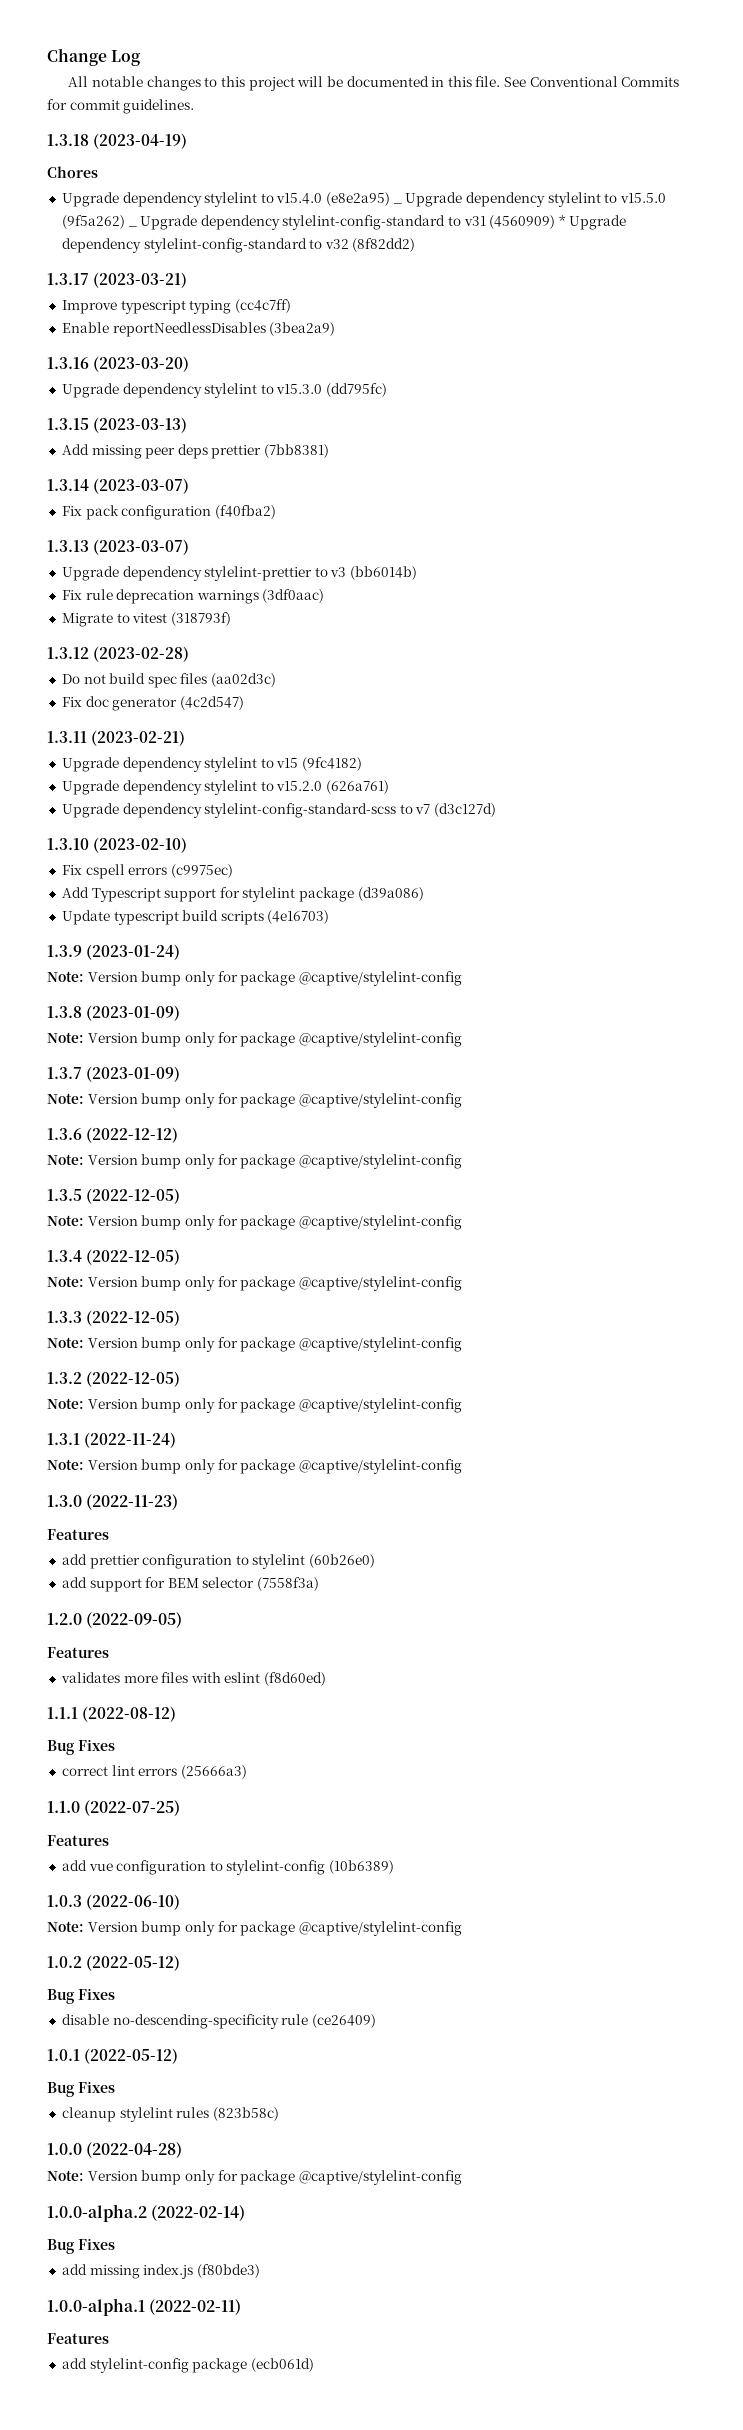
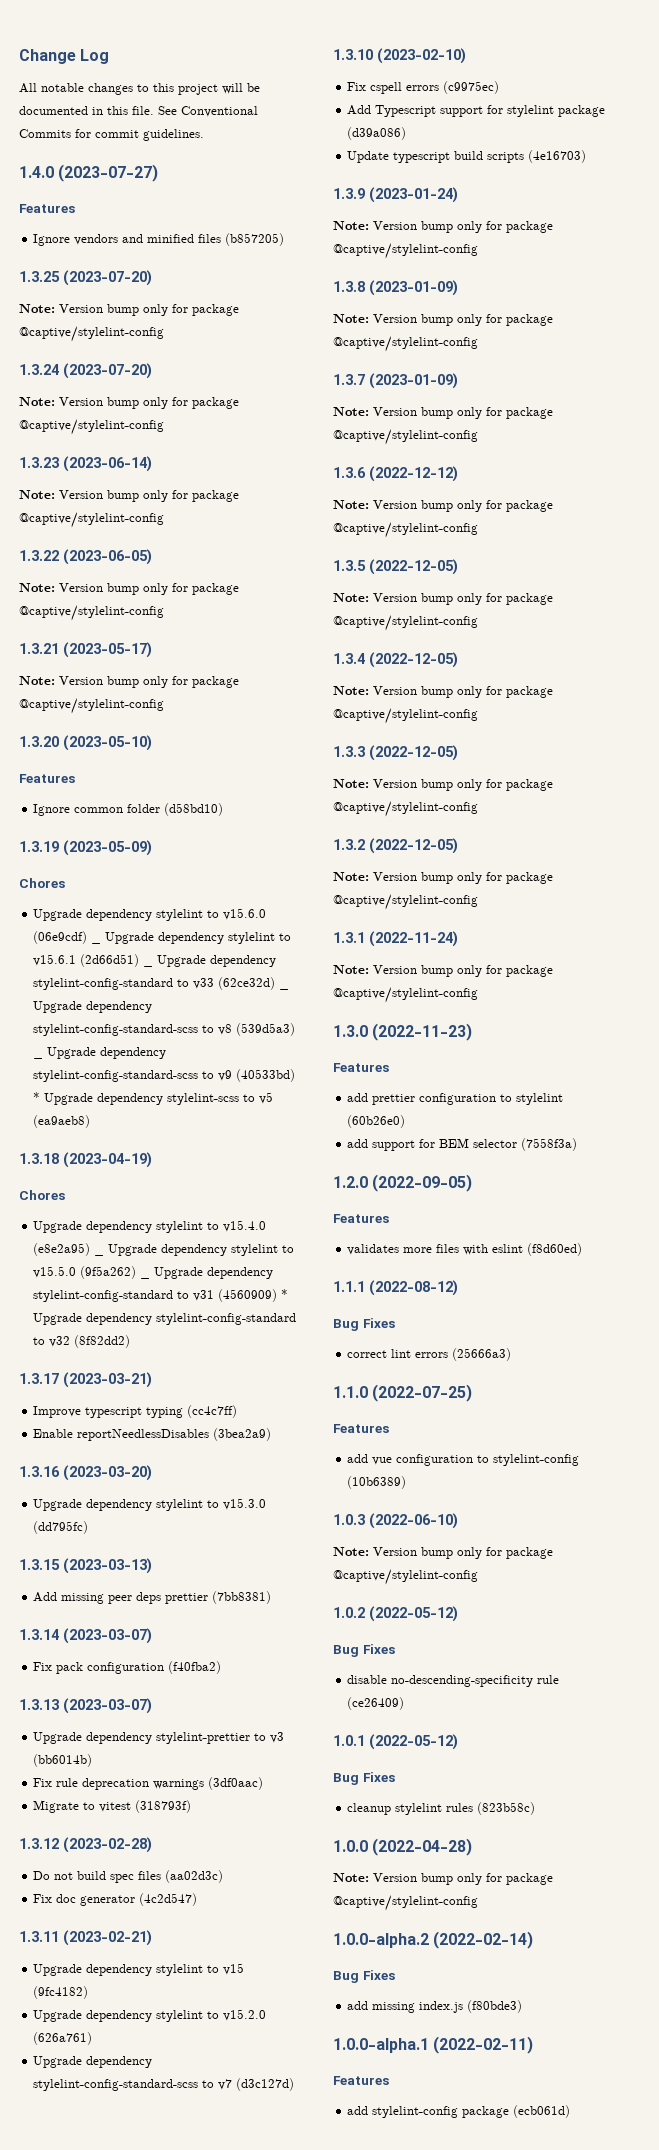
(195, 106) none -> [19,164,159,182] [19,204,75,213] [33,233,285,246] [19,270,152,286] [19,304,239,316] [19,326,164,342] [19,363,152,379] [19,397,239,409] [19,419,164,435] [19,456,152,472] [19,490,239,502] [19,512,164,528] [19,549,152,565] [19,583,239,595] [19,605,164,621] [19,642,152,658] [19,676,239,688] [19,698,164,714] [19,735,152,751] [19,774,75,783] [33,803,224,816] [19,840,152,856] [19,878,65,888] [33,908,267,921] [33,931,292,944] [33,954,277,967] [33,977,290,990] [33,1001,153,1013] [33,1023,296,1036] [33,1047,167,1059] [33,1069,296,1082] [33,1092,274,1105] [33,1115,91,1128] // 1.4.0 (2023-07-27) // Features // Ignore vendors and minified files (b857205) // 1.3.25 (2023-07-20) // Note: Version bump only for package @captive/stylelint-config // 1.3.24 (2023-07-20) // Note: Version bump only for package @captive/stylelint-config // 1.3.23 (2023-06-14) // Note: Version bump only for package @captive/stylelint-config // 1.3.22 (2023-06-05) // Note: Version bump only for package @captive/stylelint-config // 1.3.21 (2023-05-17) // Note: Version bump only for package @captive/stylelint-config // 1.3.20 (2023-05-10) // Features // Ignore common folder (d58bd10) // 1.3.19 (2023-05-09) // Chores // Upgrade dependency stylelint to v15.6.0 (06e9cdf) _ Upgrade dependency stylelint to v15.6.1 (2d66d51) _ Upgrade dependency stylelint-config-standard to v33 (62ce32d) _ Upgrade dependency stylelint-config-standard-scss to v8 (539d5a3) _ Upgrade dependency stylelint-config-standard-scss to v9 (40533bd) * Upgrade dependency stylelint-scss to v5 (ea9aeb8)

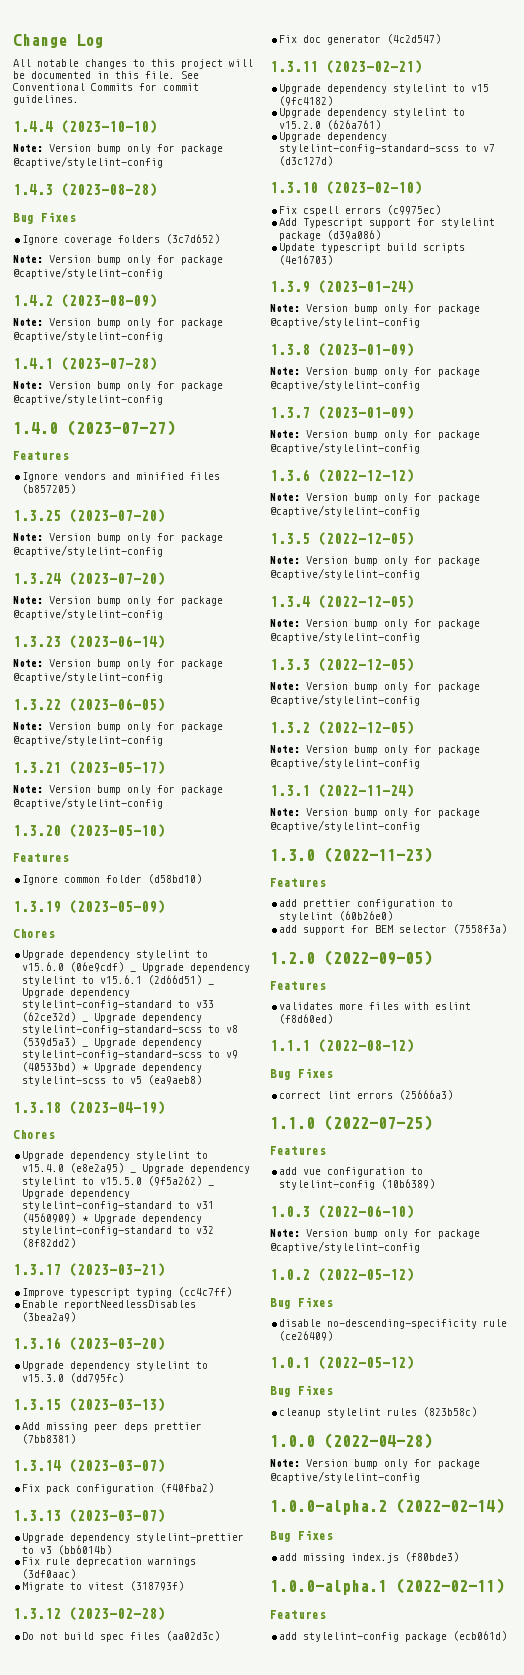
(204, 135) none -> [13,120,157,134] [13,144,223,154] [13,156,163,168] [13,183,157,197] [13,212,76,224] [22,234,221,245] [13,255,223,265] [13,267,163,279] [13,294,157,308] [13,318,223,328] [13,330,163,342] [13,357,157,371] [13,381,223,391] [13,393,163,405] // 1.4.4 (2023-10-10) // Note: Version bump only for package @captive/stylelint-config // 1.4.3 (2023-08-28) // Bug Fixes // Ignore coverage folders (3c7d652) // Note: Version bump only for package @captive/stylelint-config // 1.4.2 (2023-08-09) // Note: Version bump only for package @captive/stylelint-config // 1.4.1 (2023-07-28) // Note: Version bump only for package @captive/stylelint-config

